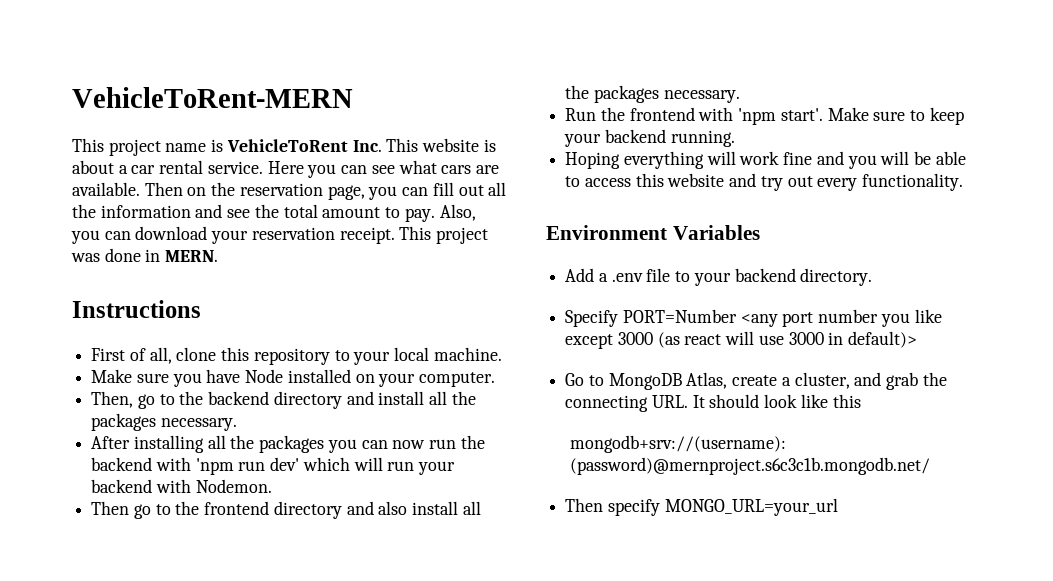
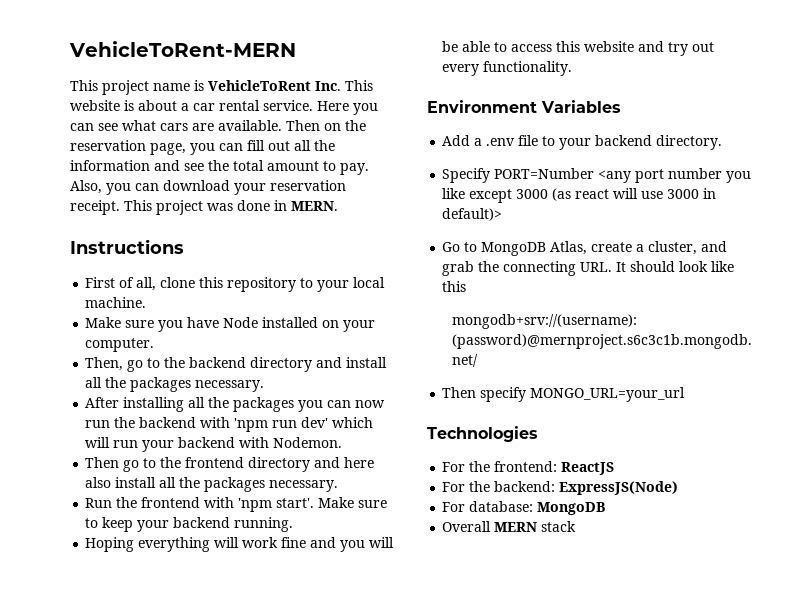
(374, 508) none -> [344,457,375,468] here
(838, 507) none -> [427,426,538,442] [442,461,615,475] [442,481,679,495] [442,501,606,515] [442,521,577,532] // Technologies // For the frontend: ReactJS // For the backend: ExpressJS(Node) // For database: MongoDB // Overall MERN stack

